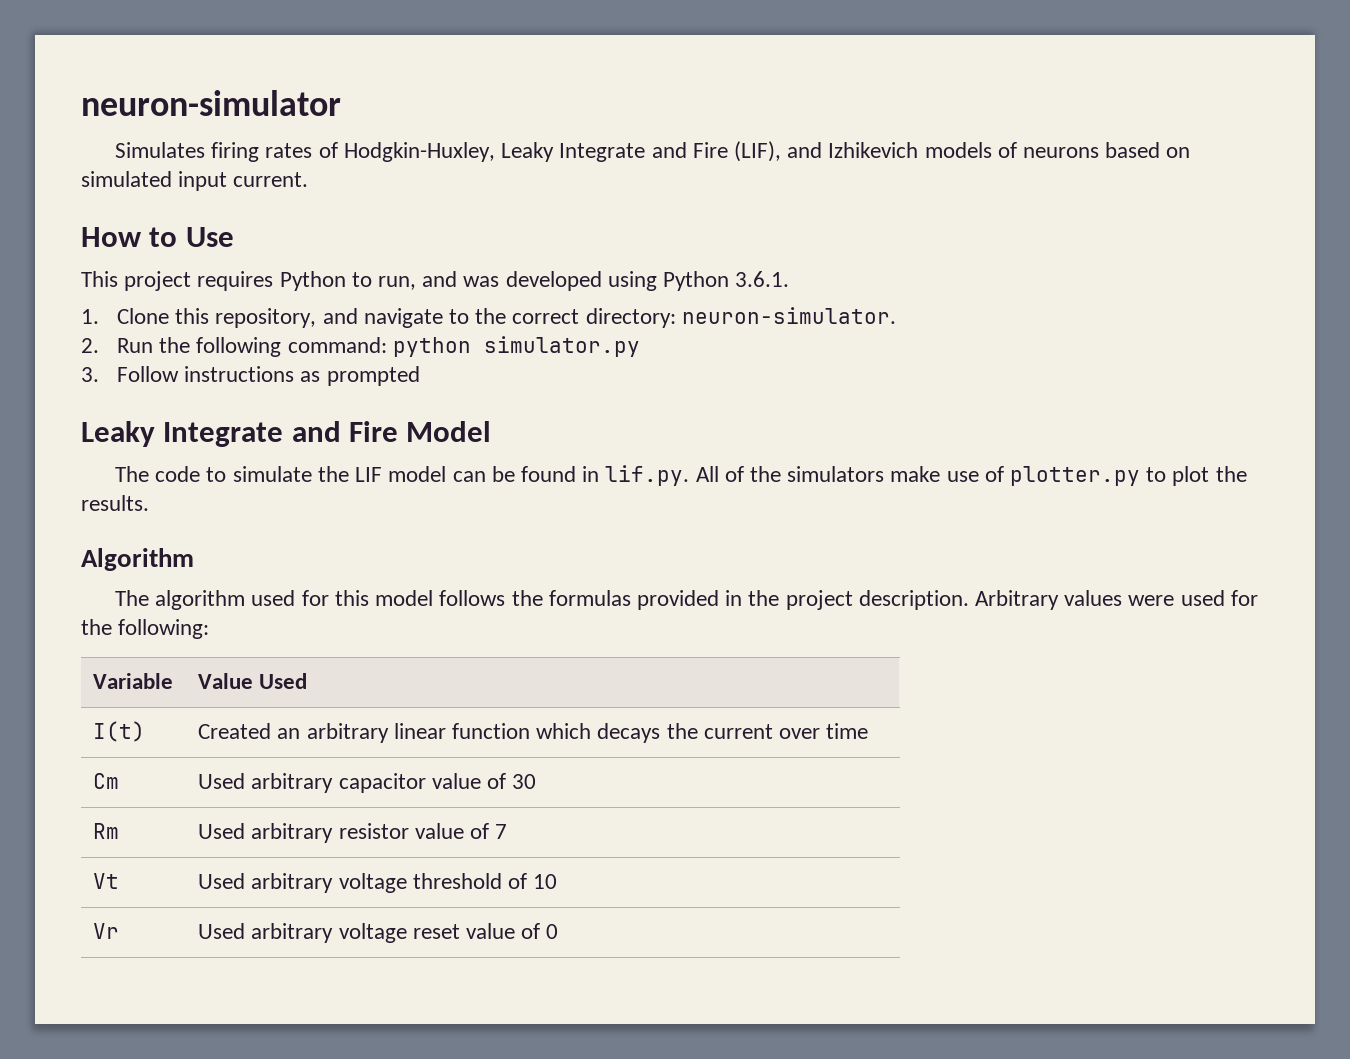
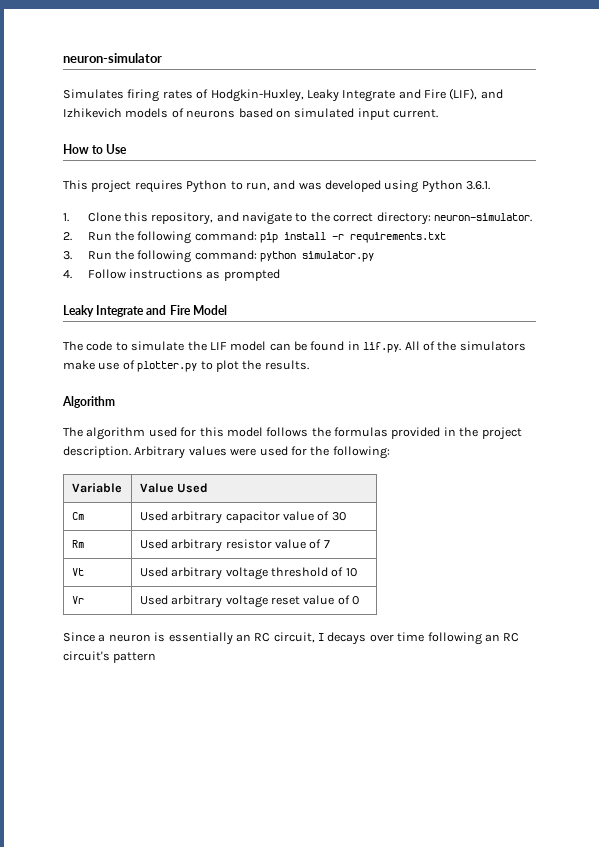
(387, 345) none -> [260,232,447,243] [63,250,257,263] pip install -r requirements.txt // 3. Run the following command:
[81,367,99,382] 3. -> [63,270,72,279] 4.
[93,721,146,742] [198,723,869,743] // I(t) | Created an arbitrary linear function which decays the current over time -> (209, 488) none
(559, 931) none -> [63,632,520,645] [63,651,157,663] // Since a neuron is essentially an RC circuit, I decays over time following an RC circuit's pattern

